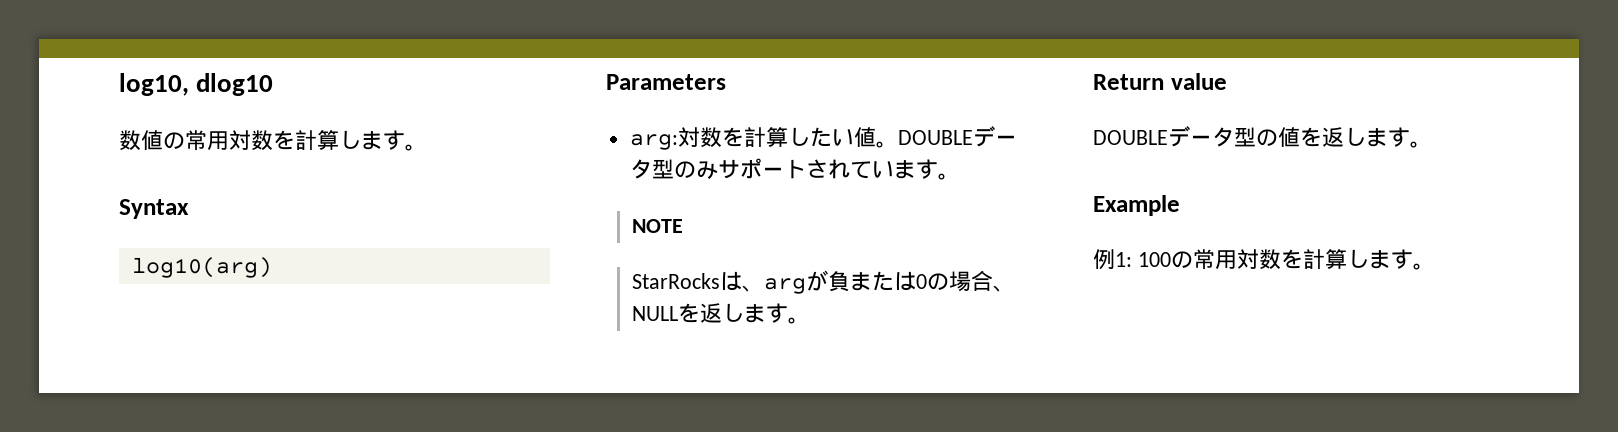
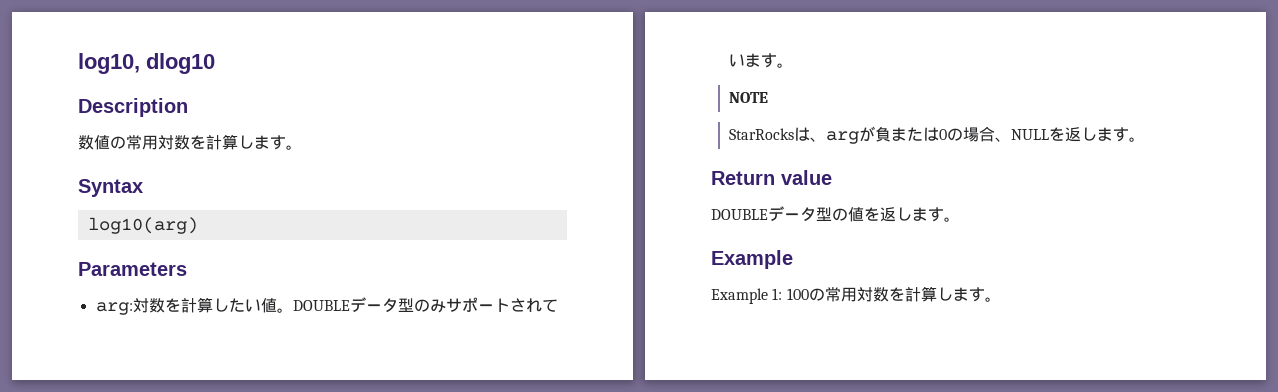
(274, 84) none -> [78,98,188,117] // Description
[1093,249,1115,270] 例 -> [711,288,768,304] Example

